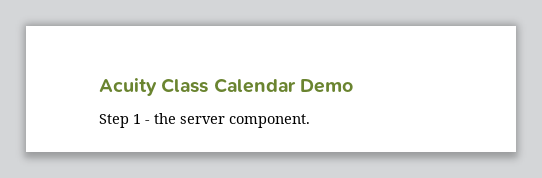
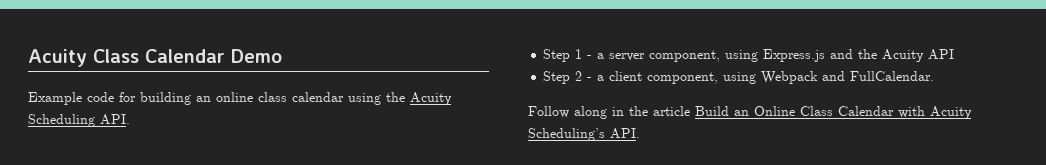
[99,113,310,128] Step 1 - the server component. -> [28,92,452,105] [28,114,130,127] [543,49,955,62] [543,71,935,84] [528,106,972,119] [528,128,640,141] Example code for building an online class calendar using the Acuity Scheduling API. // Step 1 - a server component, using Express.js and the Acuity API // Step 2 - a client component, using Webpack and FullCalendar. // Follow along in the article Build an Online Class Calendar with Acuity Scheduling’s API.

